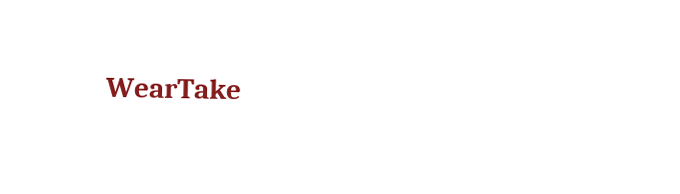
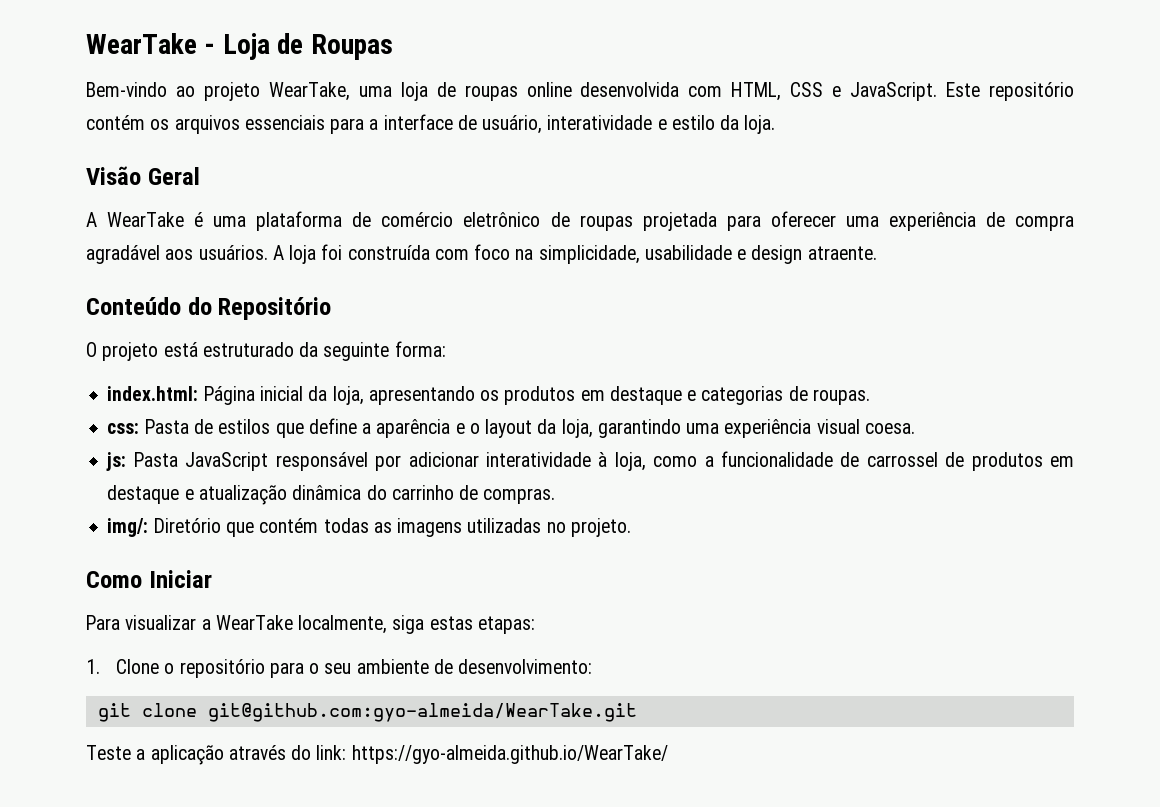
[104,76,242,100] WearTake -> [86,33,393,60] [86,82,1074,101] [86,114,776,134] [86,166,200,185] [86,211,1074,231] [86,244,877,264] [86,297,332,320] [86,341,446,361] [107,386,870,405] [107,418,915,438] [106,451,1074,471] [107,485,556,505] [107,518,631,537] [86,570,212,588] [86,615,535,634] [86,659,593,678] [97,703,637,722] [86,745,668,765] WearTake - Loja de Roupas // Bem-vindo ao projeto WearTake, uma loja de roupas online desenvolvida com HTML, CSS e JavaScript. Este repositório contém os arquivos essenciais para a interface de usuário, interatividade e estilo da loja. // Visão Geral // A WearTake é uma plataforma de comércio eletrônico de roupas projetada para oferecer uma experiência de compra agradável aos usuários. A loja foi construída com foco na simplicidade, usabilidade e design atraente. // Conteúdo do Repositório // O projeto está estruturado da seguinte forma: // index.html: Página inicial da loja, apresentando os produtos em destaque e categorias de roupas. // css: Pasta de estilos que define a aparência e o layout da loja, garantindo uma experiência visual coesa. // js: Pasta JavaScript responsável por adicionar interatividade à loja, como a funcionalidade de carrossel de produtos em destaque e atualização dinâmica do carrinho de compras. // img/: Diretório que contém todas as imagens utilizadas no projeto. // Como Iniciar // Para visualizar a WearTake localmente, siga estas etapas: // 1. Clone o repositório para o seu ambiente de desenvolvimento: // git clone git@github.com:gyo-almeida/WearTake.git // Teste a aplicação através do link: https://gyo-almeida.github.io/WearTake/

